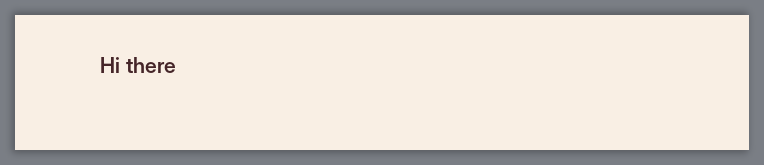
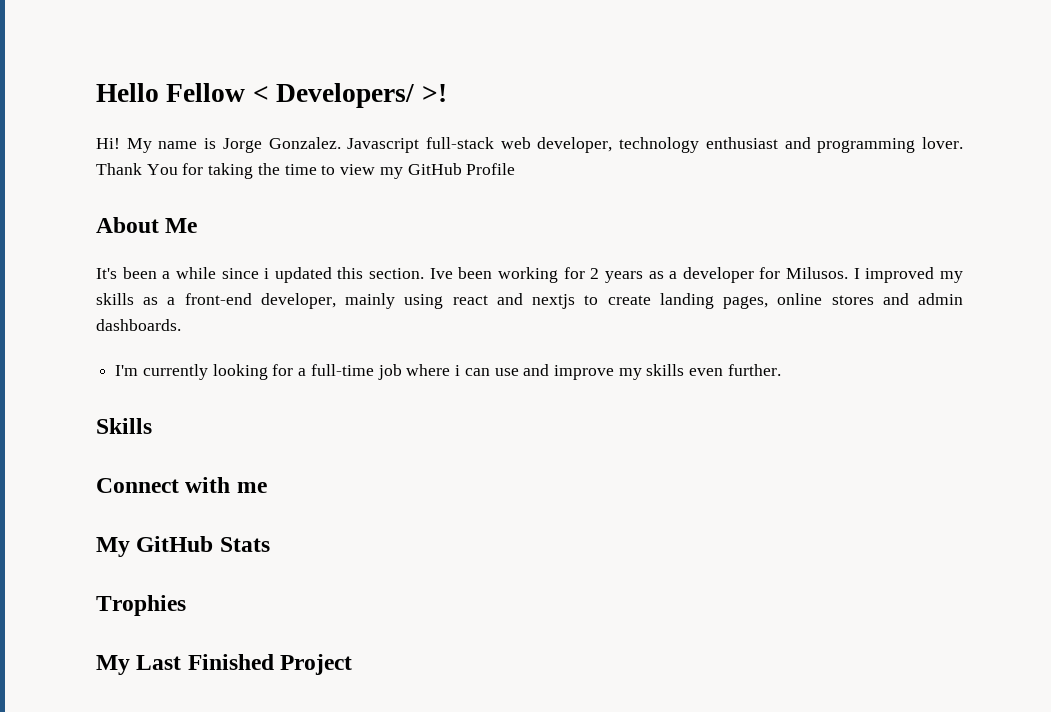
[100,57,176,73] Hi there -> [96,83,447,108] [96,137,963,153] [96,163,516,179] [96,217,198,233] [96,267,963,283] [96,293,964,309] [96,319,181,331] [115,364,781,380] [96,418,152,434] [96,477,267,493] [96,536,270,557] [96,595,186,616] [96,654,353,675] Hello Fellow < Developers/ >! // Hi! My name is Jorge Gonzalez. Javascript full-stack web developer, technology enthusiast and programming lover. Thank You for taking the time to view my GitHub Profile // About Me // It's been a while since i updated this section. Ive been working for 2 years as a developer for Milusos. I improved my skills as a front-end developer, mainly using react and nextjs to create landing pages, online stores and admin dashboards. // I'm currently looking for a full-time job where i can use and improve my skills even further. // Skills // Connect with me // My GitHub Stats // Trophies // My Last Finished Project

